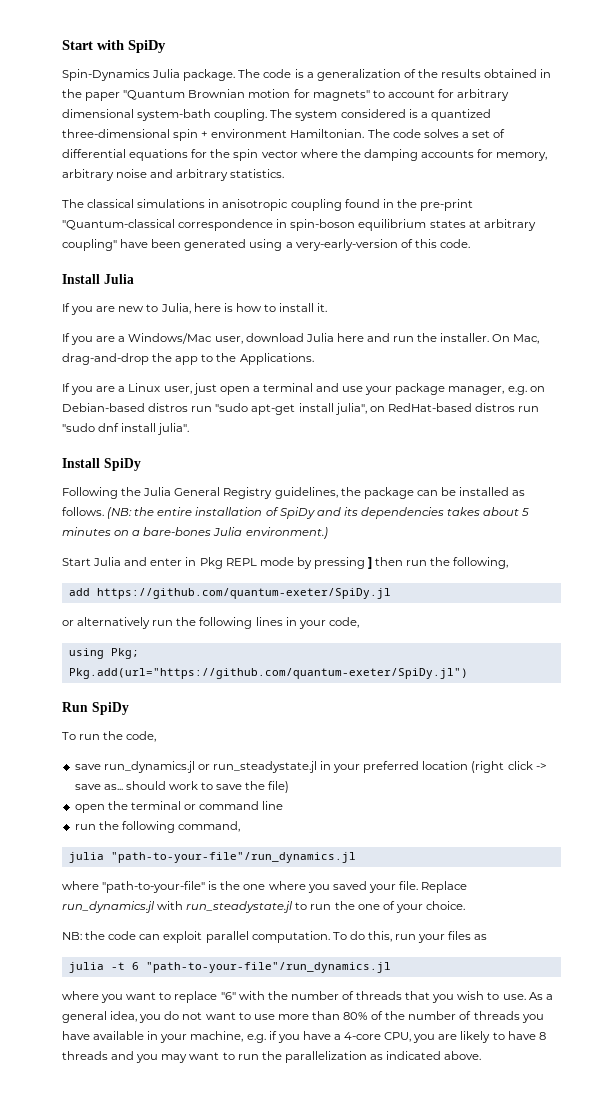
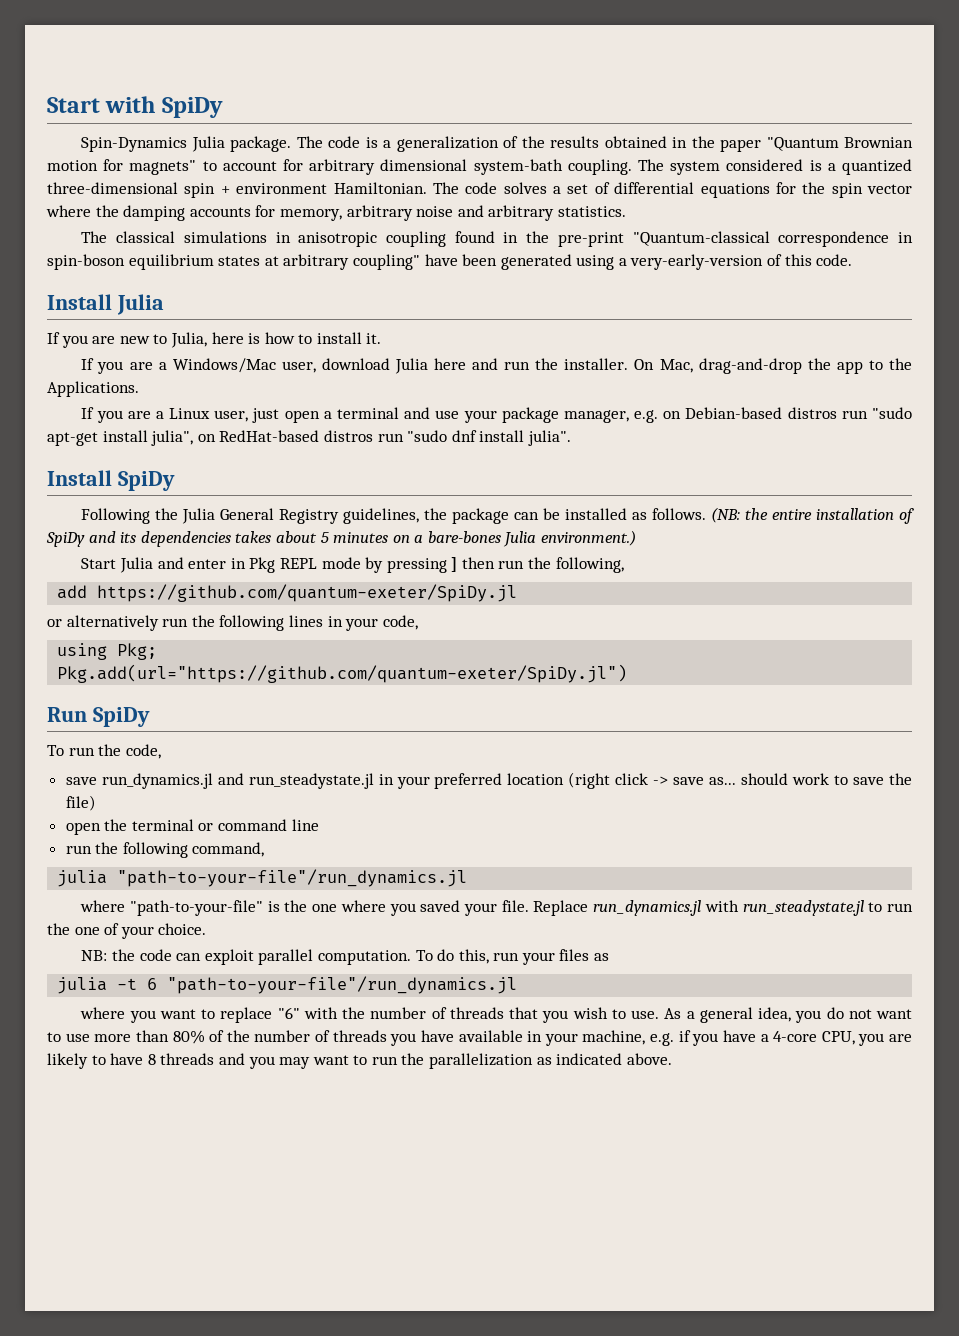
[197,764,210,770] or -> [217,773,244,785] and

